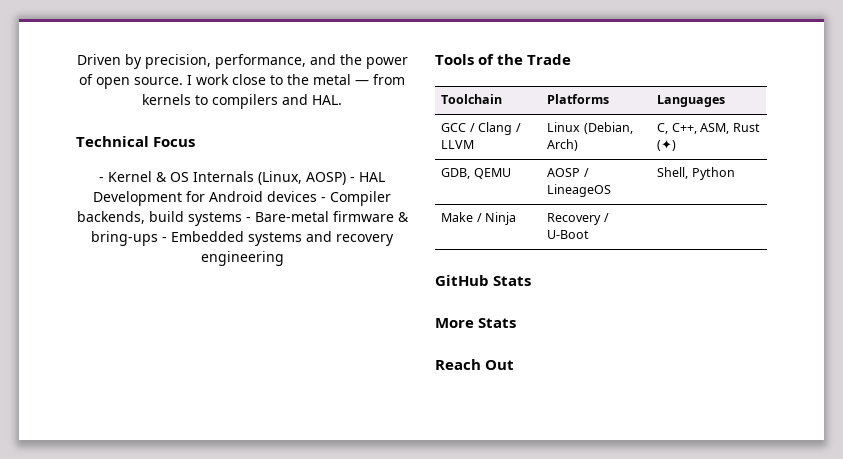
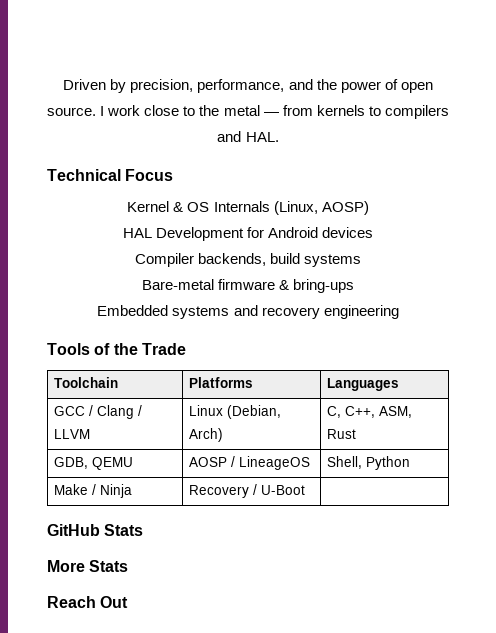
[99,177,104,182] - -> (174, 175) none
[350,177,355,182] - -> (369, 208) //
[321,197,326,202] - -> (374, 232) //
[245,217,251,222] - -> (362, 260) //
[162,237,167,242] - -> (355, 286) //
[657,139,677,151] (✦) -> (357, 434) none

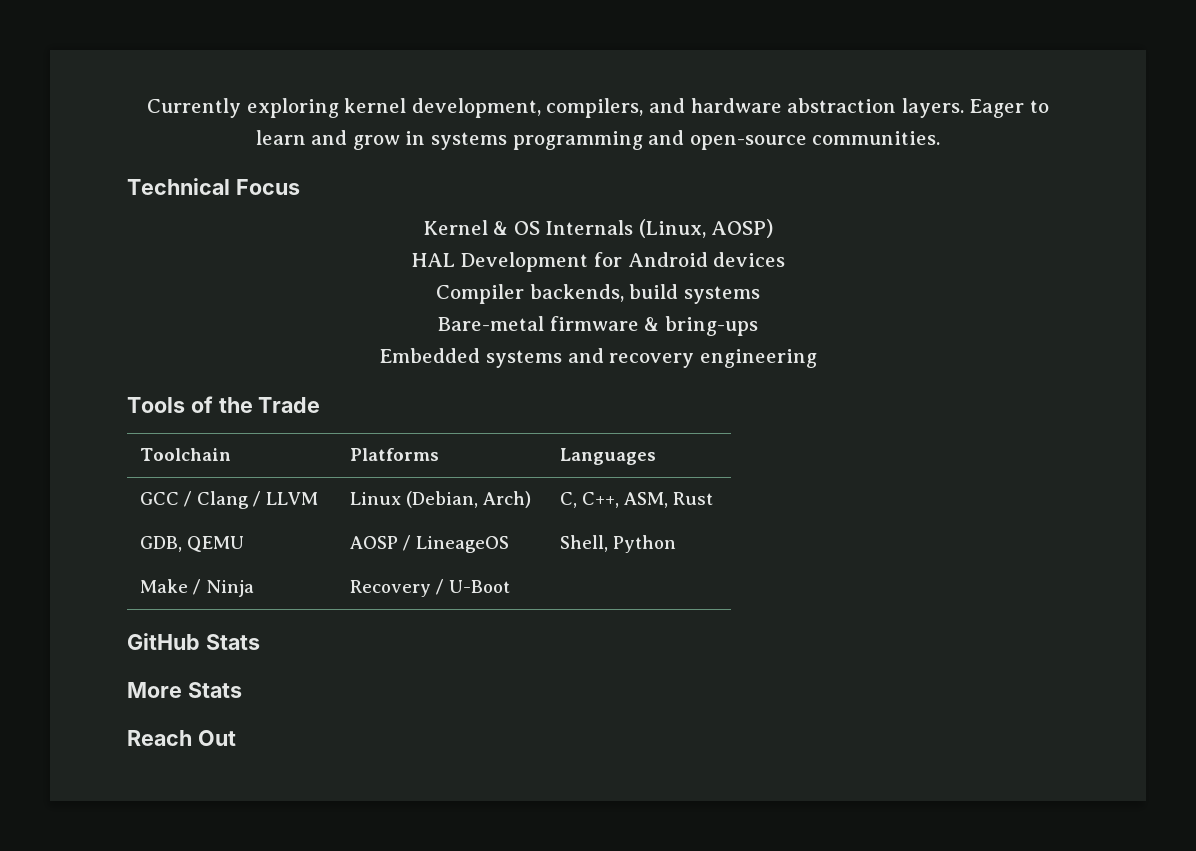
[63,79,433,93] [47,105,449,119] [217,131,279,142] Driven by precision, performance, and the power of open source. I work close to the metal — from kernels to compilers and HAL. -> [147,98,1049,118] [255,130,941,150] Currently exploring kernel development, compilers, and hardware abstraction layers. Eager to learn and grow in systems programming and open-source communities.

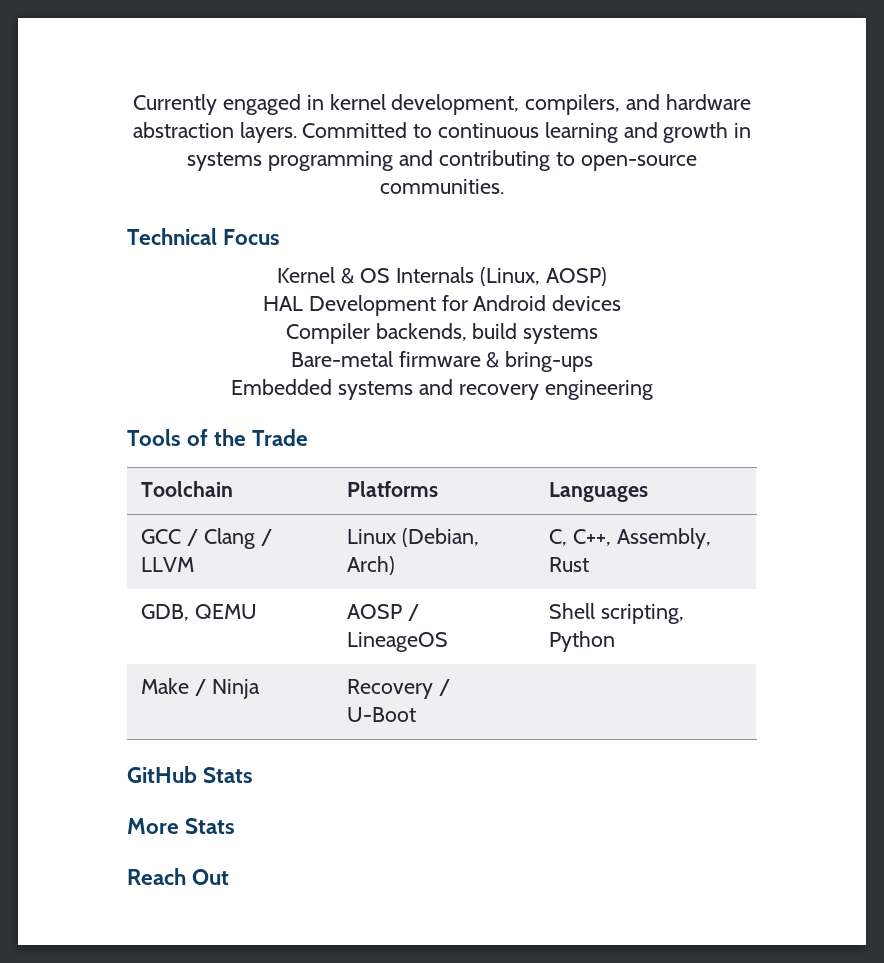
[246,98,339,118] exploring -> [222,94,324,115] engaged in
[969,99,1049,118] [255,130,400,150] Eager to learn and grow -> [302,122,729,143] Committed to continuous learning and growth
(685, 137) none -> [438,150,575,171] contributing to
[623,492,668,508] ASM, -> [616,528,711,549] Assembly,
[559,535,608,552] Shell, -> [549,603,685,624] Shell scripting,

